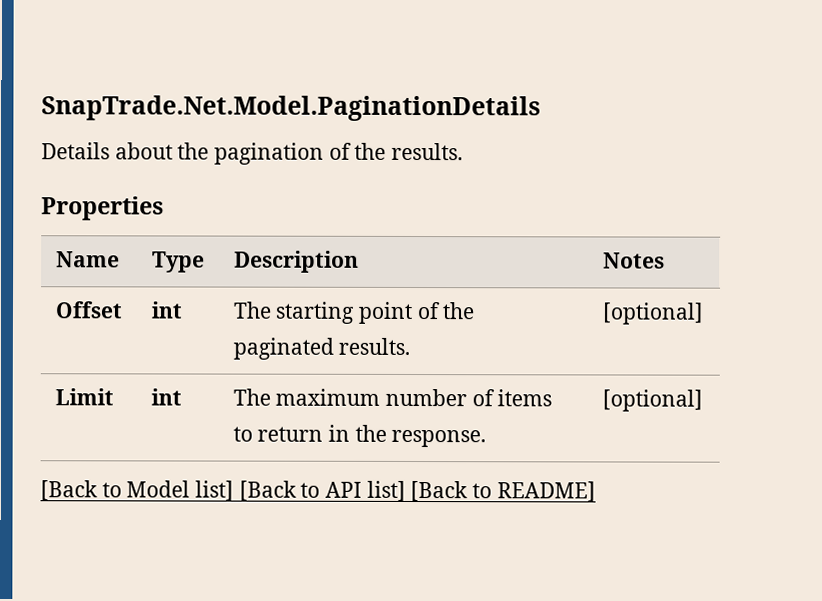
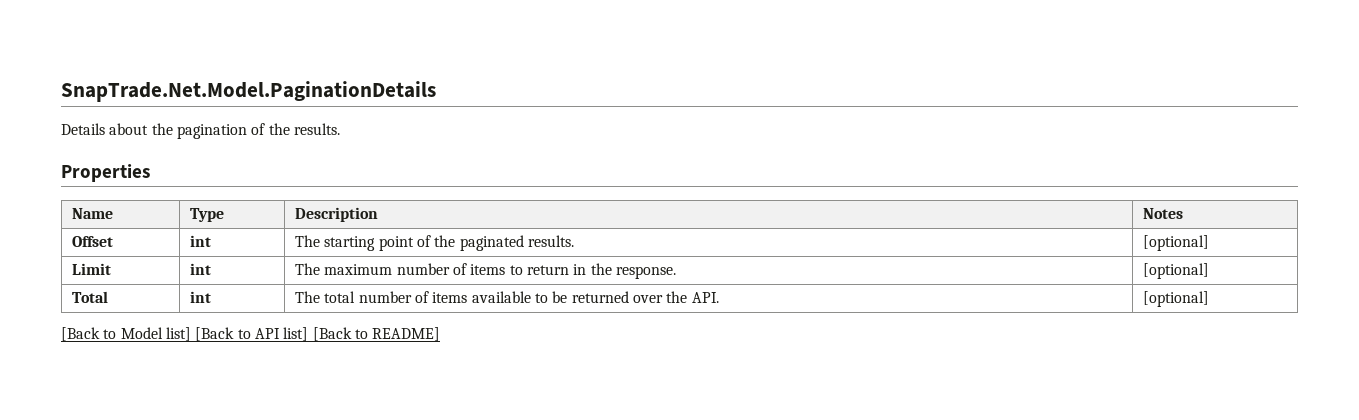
(703, 400) none -> [72,291,109,303] [190,291,212,303] [295,291,719,303] [1143,291,1210,307] // Total | int | The total number of items available to be returned over the API. | [optional]

